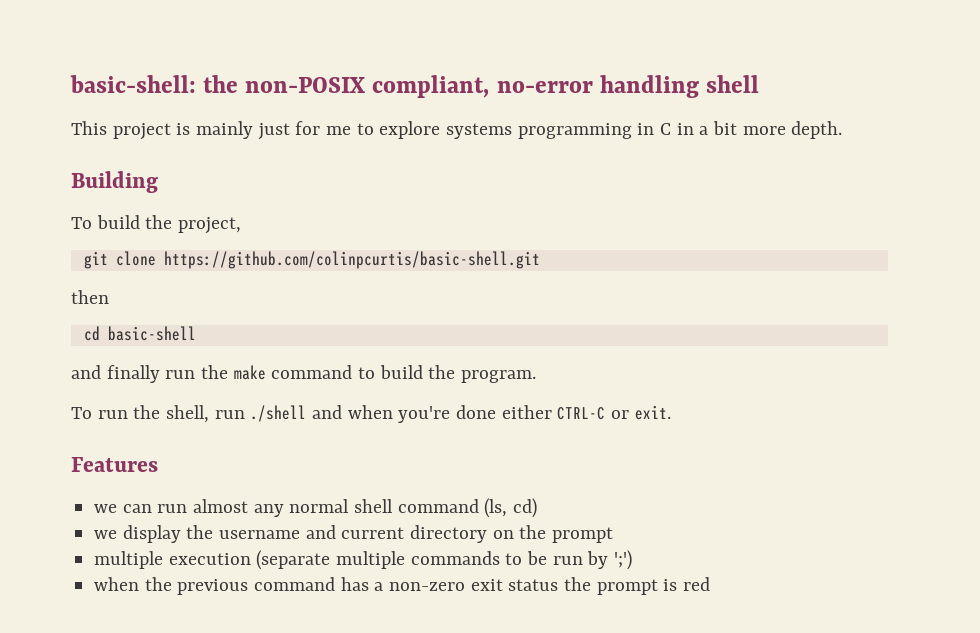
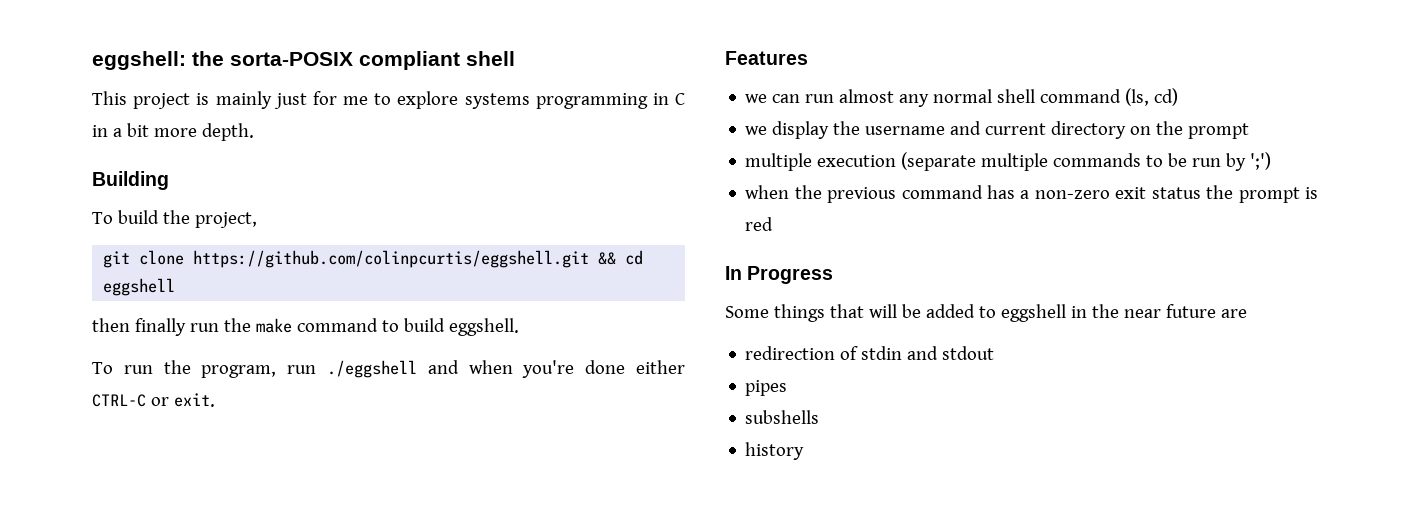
[70,75,699,98] basic-shell: the non-POSIX compliant, no-error handling -> [92,51,460,70] eggshell: the sorta-POSIX compliant
[163,251,540,269] [71,290,109,304] [83,326,196,341] [71,365,101,379] https://github.com/colinpcurtis/basic-shell.git // then // cd basic-shell // and -> [193,250,644,268] [103,278,176,296] [92,318,130,332] https://github.com/colinpcurtis/eggshell.git && cd eggshell // then
[428,365,537,383] the program. -> [448,318,519,336] eggshell.
[166,405,307,423] shell, run ./shell -> [201,360,417,378] program, run ./eggshell
(711, 584) none -> [725,266,834,284] [725,304,1247,322] [745,346,995,360] [745,380,788,396] [745,410,820,424] [745,442,805,460] // In Progress // Some things that will be added to eggshell in the near future are // redirection of stdin and stdout // pipes // subshells // history

